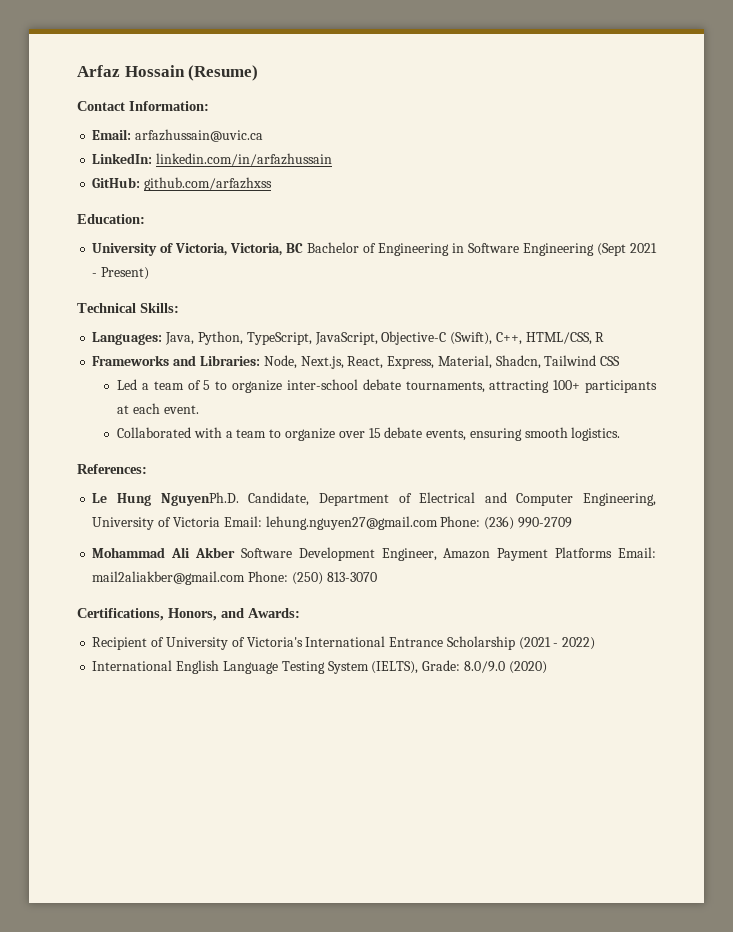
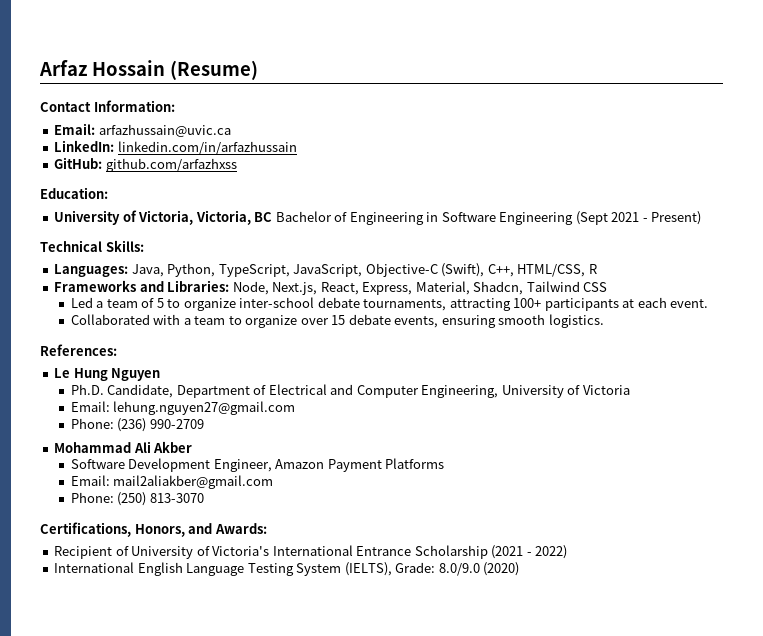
[160,492,239,506] NguyenPh.D. -> [111,368,161,381] [70,384,104,395] Nguyen // Ph.D.
(220, 522) none -> (630, 390) //
(438, 523) none -> (296, 408) //
(236, 552) none -> (193, 447) //
(613, 552) none -> (445, 463) //
(246, 578) none -> (274, 482) //

